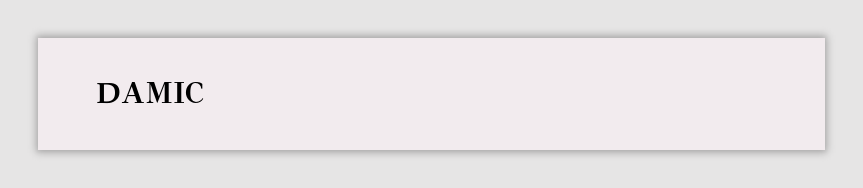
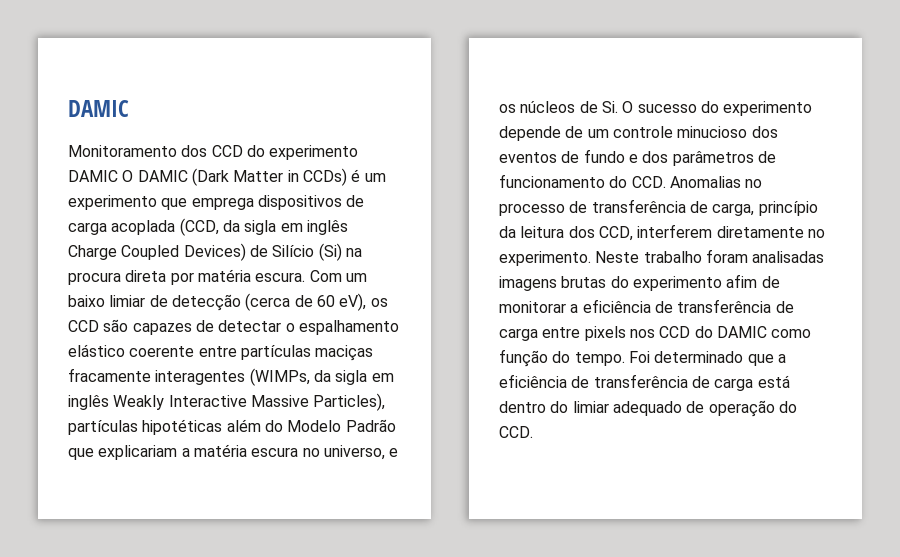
[96,81,204,104] DAMIC -> [68,100,129,117] [68,145,359,160] [68,168,386,186] [68,195,365,210] [68,218,348,236] [68,243,362,261] [68,269,367,285] [68,293,388,311] [68,319,399,335] [68,344,374,361] [68,368,394,386] [68,393,386,411] [68,419,396,435] [68,444,399,460] [499,101,813,116] [499,126,778,141] [499,149,776,166] [499,174,763,188] [499,199,818,216] [499,224,825,241] [499,249,825,266] [499,274,780,291] [499,299,794,313] [499,326,812,341] [499,349,786,367] [499,374,790,391] [499,400,797,417] [499,426,533,438] DAMIC // Monitoramento dos CCD do experimento DAMIC O DAMIC (Dark Matter in CCDs) é um experimento que emprega dispositivos de carga acoplada (CCD, da sigla em inglês Charge Coupled Devices) de Silício (Si) na procura direta por matéria escura. Com um baixo limiar de detecção (cerca de 60 eV), os CCD são capazes de detectar o espalhamento elástico coerente entre partículas maciças fracamente interagentes (WIMPs, da sigla em inglês Weakly Interactive Massive Particles), partículas hipotéticas além do Modelo Padrão que explicariam a matéria escura no universo, e os núcleos de Si. O sucesso do experimento depende de um controle minucioso dos eventos de fundo e dos parâmetros de funcionamento do CCD. Anomalias no processo de transferência de carga, princípio da leitura dos CCD, interferem diretamente no experimento. Neste trabalho foram analisadas imagens brutas do experimento afim de monitorar a eficiência de transferência de carga entre pixels nos CCD do DAMIC como função do tempo. Foi determinado que a eficiência de transferência de carga está dentro do limiar adequado de operação do CCD.

